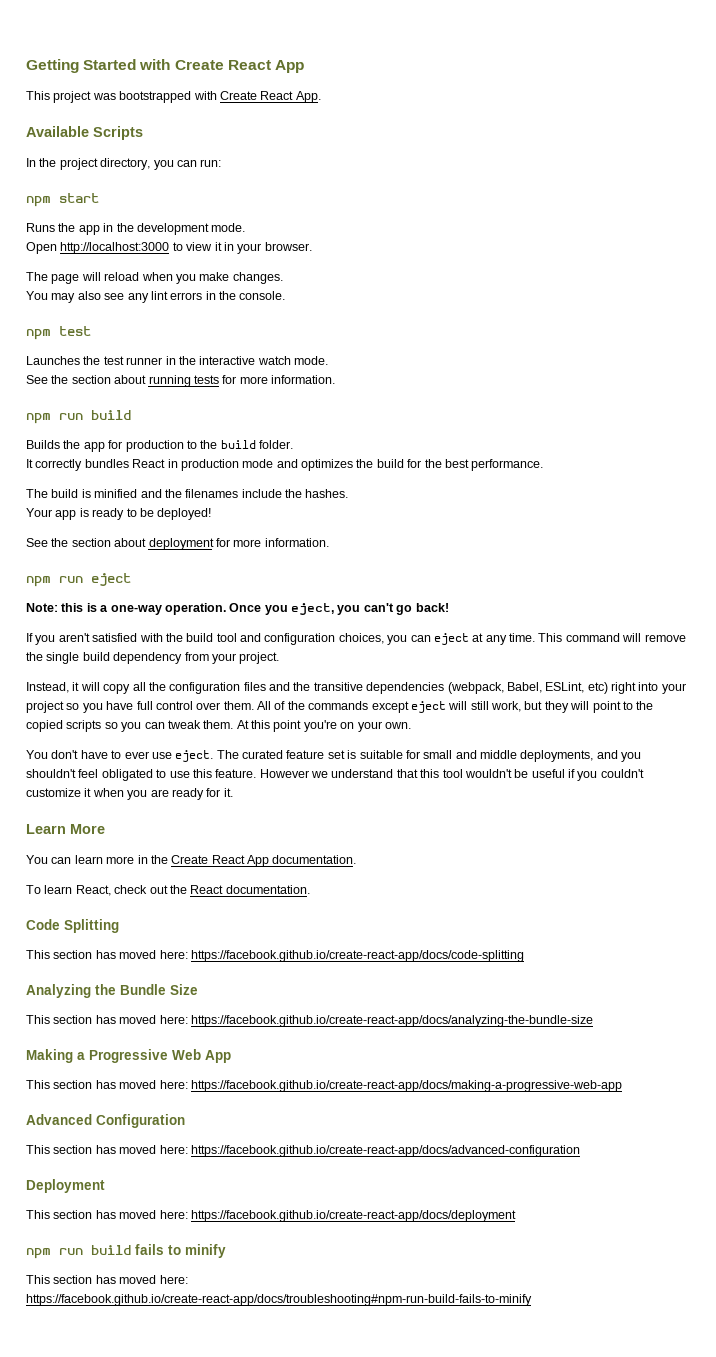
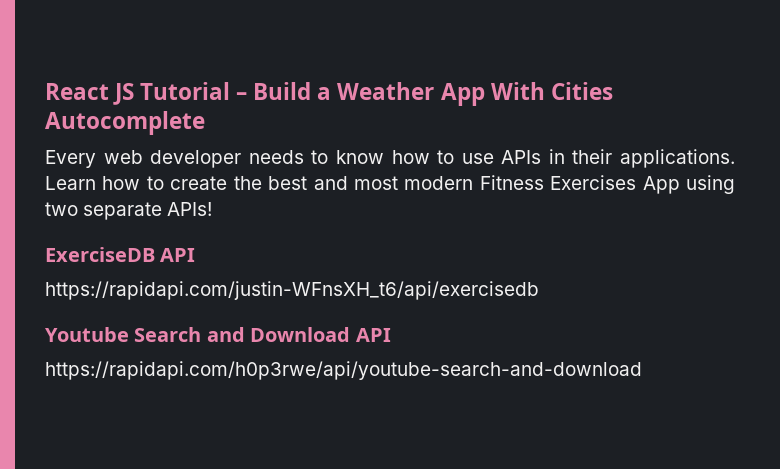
[26,59,304,73] [26,91,321,103] [26,126,143,140] [26,158,222,170] [26,193,99,207] [26,223,246,235] [26,242,312,254] [26,272,283,284] [26,291,286,303] [26,326,91,340] [26,356,328,365] [26,375,335,387] [26,410,131,424] [26,440,293,452] [26,459,544,471] [26,489,349,498] [26,508,212,520] [26,538,329,550] [26,573,131,587] [26,603,449,615] [26,633,686,645] [26,652,280,664] [26,682,686,694] [26,701,654,713] [26,720,411,732] [26,750,642,762] [26,769,644,781] [26,788,233,800] [26,824,105,834] [26,855,357,867] [26,885,310,896] [26,919,119,933] [26,950,524,962] [26,984,198,998] [26,1015,593,1027] [26,1049,231,1063] [26,1080,622,1092] [26,1114,185,1128] [26,1145,580,1157] [26,1179,105,1193] [26,1210,516,1222] [26,1244,226,1259] [26,1275,188,1284] [26,1294,532,1306] Getting Started with Create React App // This project was bootstrapped with Create React App. // Available Scripts // In the project directory, you can run: // npm start // Runs the app in the development mode. // Open http://localhost:3000 to view it in your browser. // The page will reload when you make changes. // You may also see any lint errors in the console. // npm test // Launches the test runner in the interactive watch mode. // See the section about running tests for more information. // npm run build // Builds the app for production to the build folder. // It correctly bundles React in production mode and optimizes the build for the best performance. // The build is minified and the filenames include the hashes. // Your app is ready to be deployed! // See the section about deployment for more information. // npm run eject // Note: this is a one-way operation. Once you eject, you can't go back! // If you aren't satisfied with the build tool and configuration choices, you can eject at any time. This command will remove the single build dependency from your project. // Instead, it will copy all the configuration files and the transitive dependencies (webpack, Babel, ESLint, etc) right into your project so you have full control over them. All of the commands except eject will still work, but they will point to the copied scripts so you can tweak them. At this point you're on your own. // You don't have to ever use eject. The curated feature set is suitable for small and middle deployments, and you shouldn't feel obligated to use this feature. However we understand that this tool wouldn't be useful if you couldn't customize it when you are ready for it. // Learn More // You can learn more in the Create React App documentation. // To learn React, check out the React documentation. // Code Splitting // This section has moved here: https://facebook.github.io/create-react-app/docs/code-splitting // Analyzing the Bundle Size // This section has moved here: https://facebook.github.io/create-react-app/docs/analyzing-the-bundle-size // Making a Progressive Web App // This section has moved here: https://facebook.github.io/create-react-app/docs/making-a-progressive-web-app // Advanced Configuration // This section has moved here: https://facebook.github.io/create-react-app/docs/advanced-configuration // Deployment // This section has moved here: https://facebook.github.io/create-react-app/docs/deployment // npm run build fails to minify // This section has moved here: https://facebook.github.io/create-react-app/docs/troubleshooting#npm-run-build-fails-to-minify -> [45,82,613,106] [45,111,205,135] [45,149,735,168] [45,175,735,194] [45,202,213,220] [45,247,196,262] [45,281,539,300] [45,327,391,342] [45,361,642,380] React JS Tutorial – Build a Weather App With Cities Autocomplete // Every web developer needs to know how to use APIs in their applications. Learn how to create the best and most modern Fitness Exercises App using two separate APIs! // ExerciseDB API // https://rapidapi.com/justin-WFnsXH_t6/api/exercisedb // Youtube Search and Download API // https://rapidapi.com/h0p3rwe/api/youtube-search-and-download

